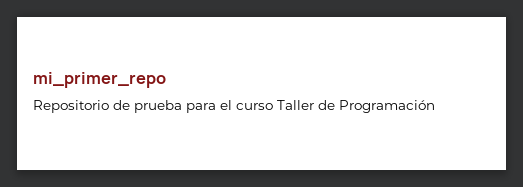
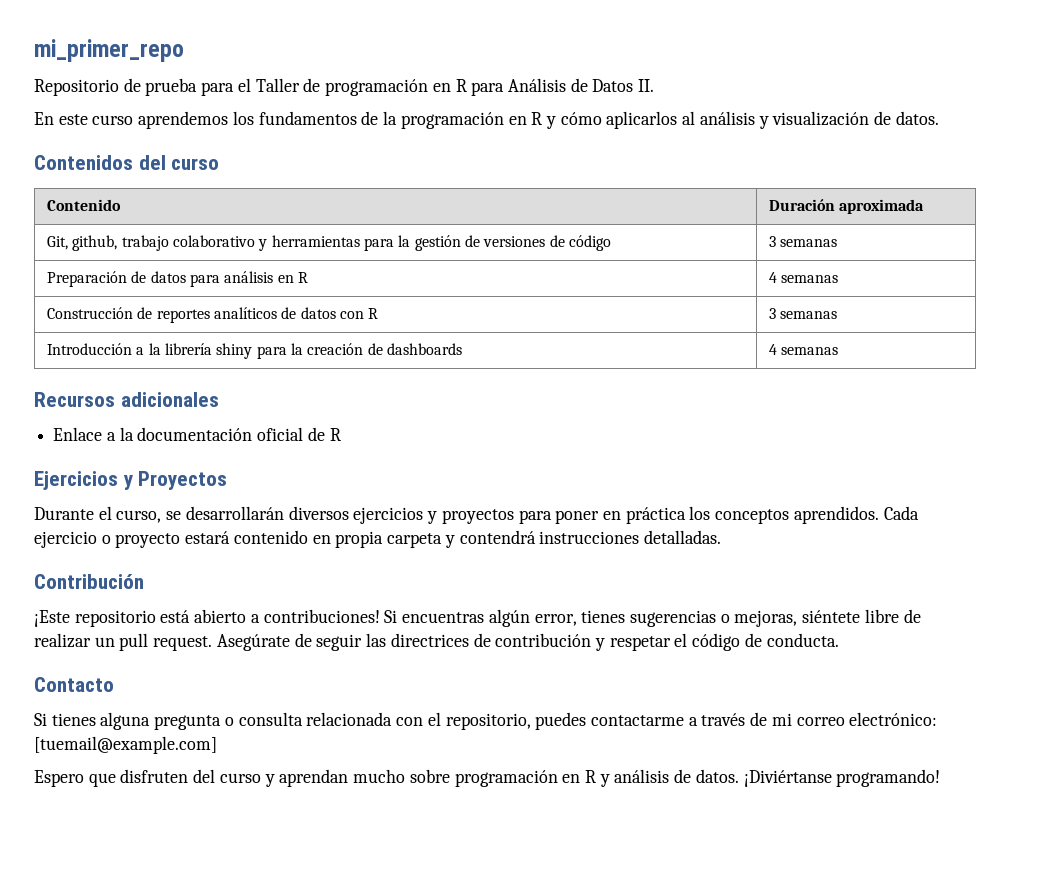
[236,103,273,110] curso -> (251, 85) none
[339,100,435,113] Programación -> [325,78,655,96] [34,111,939,129] [34,155,220,170] [47,199,122,211] [769,199,925,214] [47,235,611,251] [769,236,838,247] [47,271,309,287] [769,272,839,283] [47,307,379,323] [769,308,838,319] [47,343,463,359] [769,344,839,355] [34,392,219,407] [53,427,341,441] [34,471,228,490] [34,506,919,524] [34,530,721,548] [34,574,144,589] [34,609,921,627] [34,633,839,651] [34,677,114,692] [34,712,938,730] [34,736,217,754] [34,769,941,787] programación en R para Análisis de Datos II. // En este curso aprendemos los fundamentos de la programación en R y cómo aplicarlos al análisis y visualización de datos. // Contenidos del curso // Contenido | Duración aproximada // Git, github, trabajo colaborativo y herramientas para la gestión de versiones de código | 3 semanas // Preparación de datos para análisis en R | 4 semanas // Construcción de reportes analíticos de datos con R | 3 semanas // Introducción a la librería shiny para la creación de dashboards | 4 semanas // Recursos adicionales // Enlace a la documentación oficial de R // Ejercicios y Proyectos // Durante el curso, se desarrollarán diversos ejercicios y proyectos para poner en práctica los conceptos aprendidos. Cada ejercicio o proyecto estará contenido en propia carpeta y contendrá instrucciones detalladas. // Contribución // ¡Este repositorio está abierto a contribuciones! Si encuentras algún error, tienes sugerencias o mejoras, siéntete libre de realizar un pull request. Asegúrate de seguir las directrices de contribución y respetar el código de conducta. // Contacto // Si tienes alguna pregunta o consulta relacionada con el repositorio, puedes contactarme a través de mi correo electrónico: [tuemail@example.com] // Espero que disfruten del curso y aprendan mucho sobre programación en R y análisis de datos. ¡Diviértanse programando!

